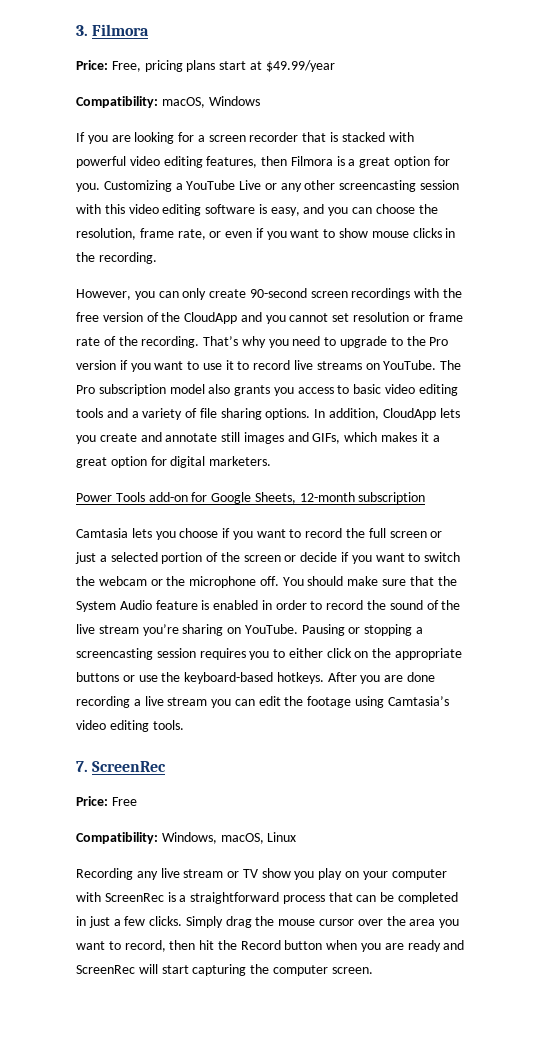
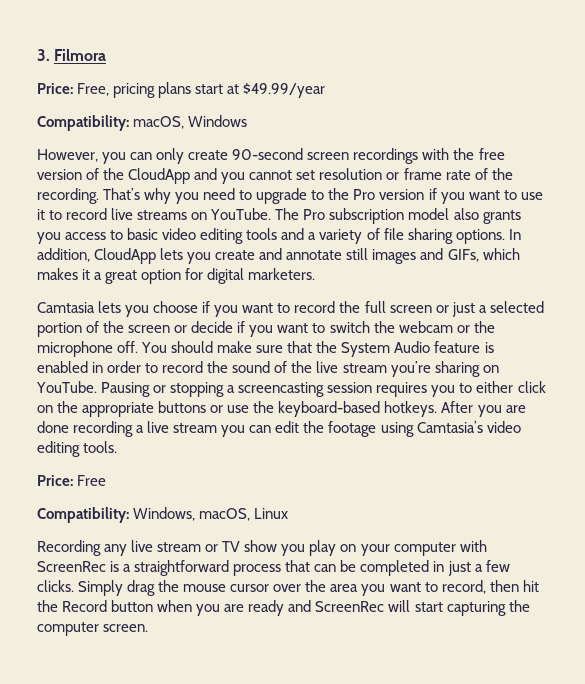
[76,132,414,144] [76,156,450,168] [76,180,460,192] [76,204,438,216] [76,228,456,240] [76,252,157,264] // If you are looking for a screen recorder that is stacked with powerful video editing features, then Filmora is a great option for you. Customizing a YouTube Live or any other screencasting session with this video editing software is easy, and you can choose the resolution, frame rate, or even if you want to show mouse clicks in the recording. -> (248, 121) none
[76,492,426,504] // Power Tools add-on for Google Sheets, 12-month subscription -> (316, 274) none
[76,761,167,772] // 7. ScreenRec -> (118, 447) none

